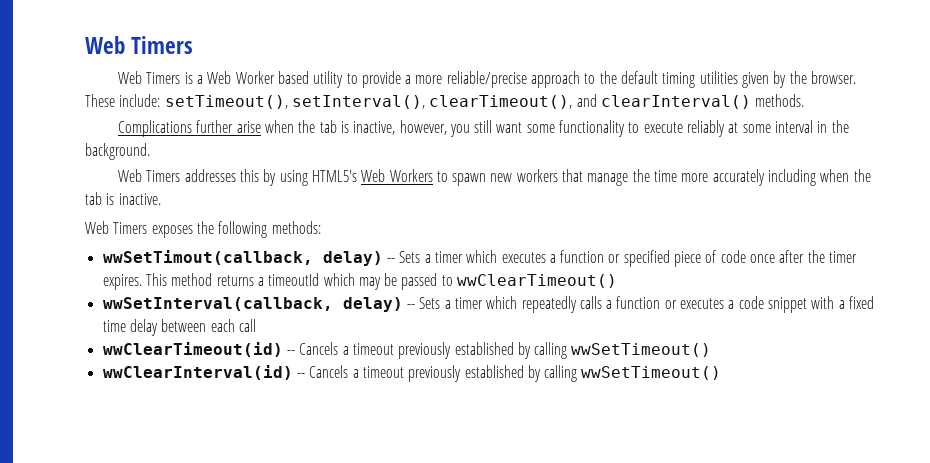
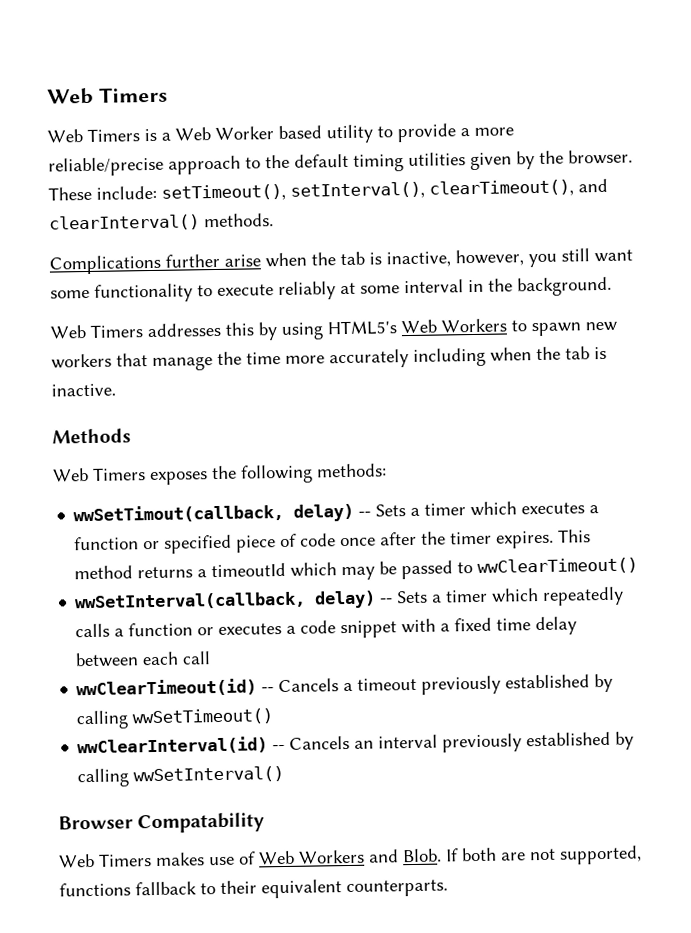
(161, 199) none -> [52,428,131,444] // Methods
[352,365,722,382] a timeout previously established by calling wwSetTimeout() -> [354,731,635,753] [77,765,285,788] [58,812,266,834] [58,845,642,868] [59,879,448,899] an interval previously established by calling wwSetInterval() // Browser Compatability // Web Timers makes use of Web Workers and Blob. If both are not supported, functions fallback to their equivalent counterparts.

